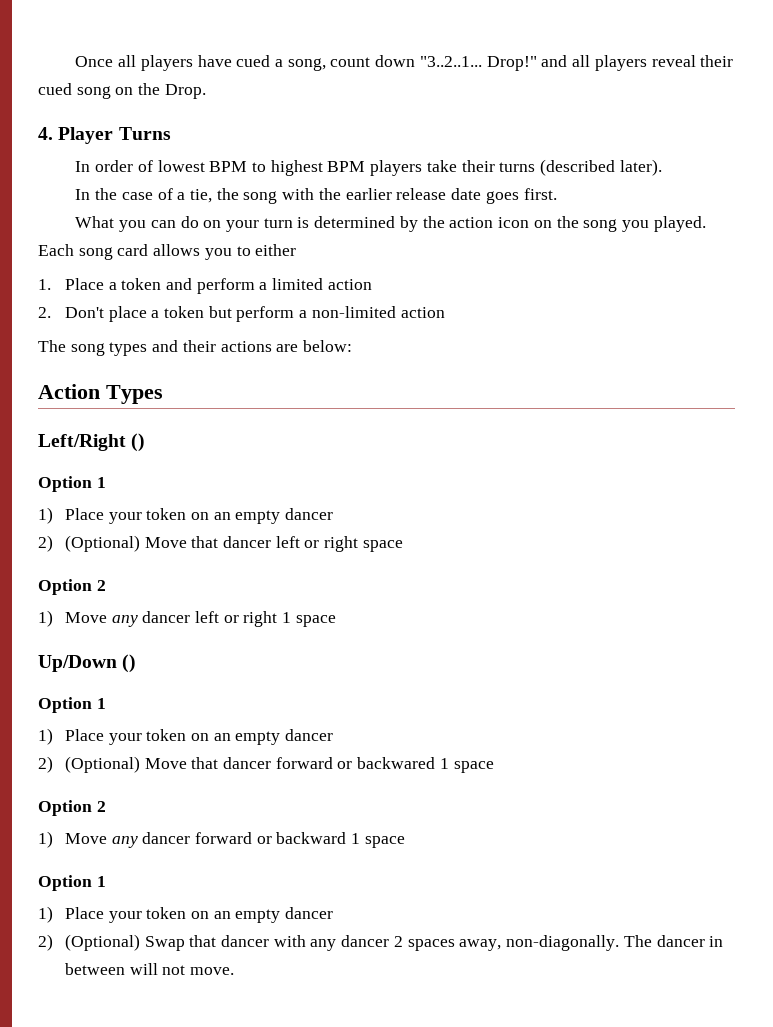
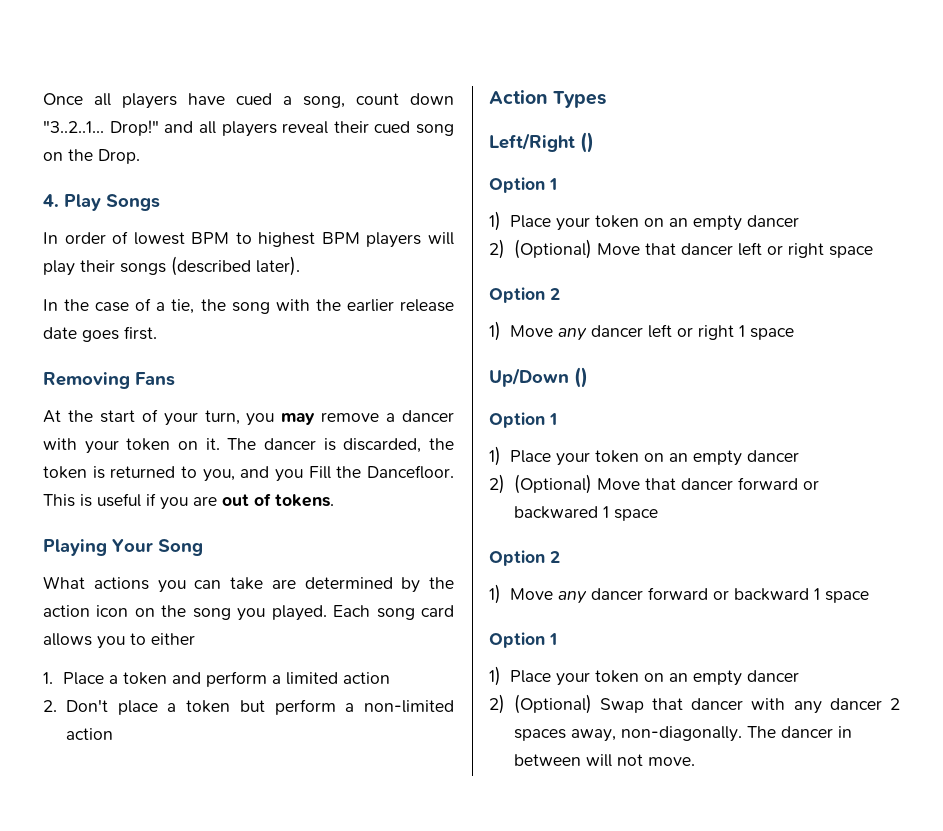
[58,127,171,144] Player Turns -> [64,194,160,211] Play Songs
[426,160,536,172] take their turns -> [427,232,454,245] [43,260,166,276] will play their songs
(557, 194) none -> [43,372,175,389] [43,409,454,426] [43,438,455,454] [43,465,454,482] [43,493,334,510] [43,539,203,556] // Removing Fans // At the start of your turn, you may remove a dancer with your token on it. The dancer is discarded, the token is returned to you, and you Fill the Dancefloor. This is useful if you are out of tokens. // Playing Your Song
(115, 222) none -> [93,577,149,590] actions
[180,216,310,232] do on your turn is -> [230,577,296,590] take are
[38,340,353,356] // The song types and their actions are below: -> (113, 734) none

